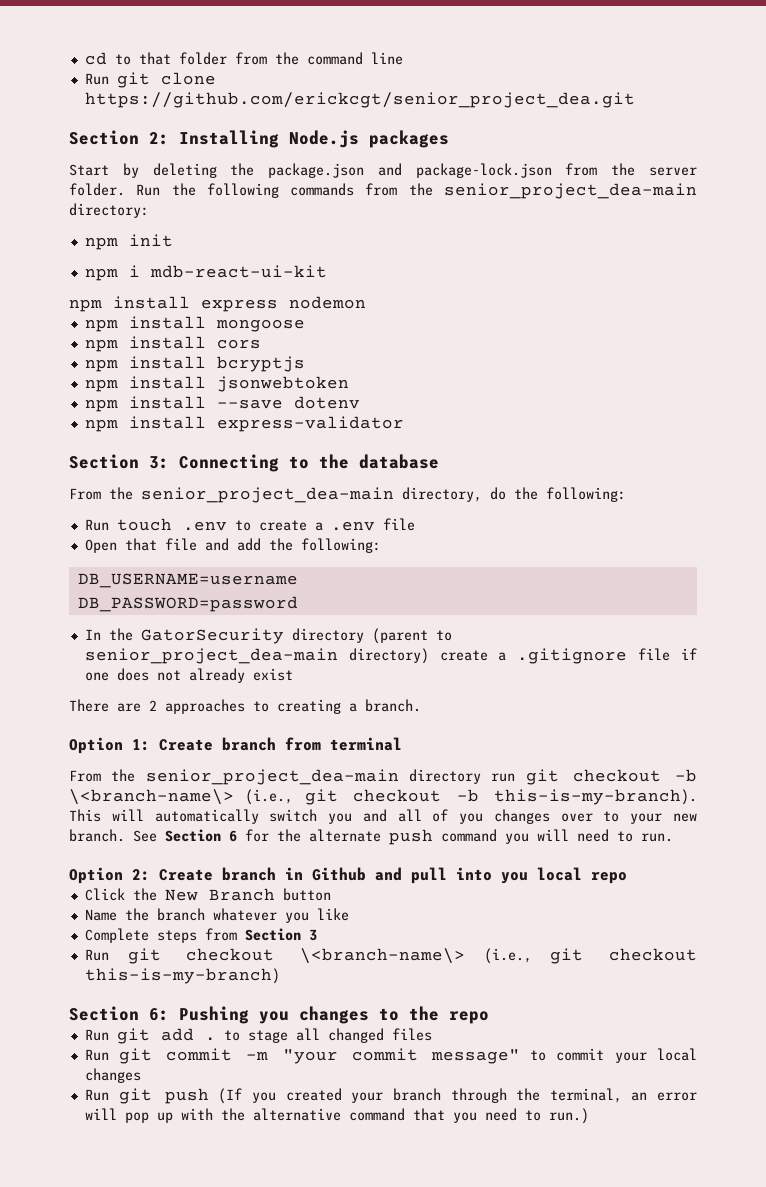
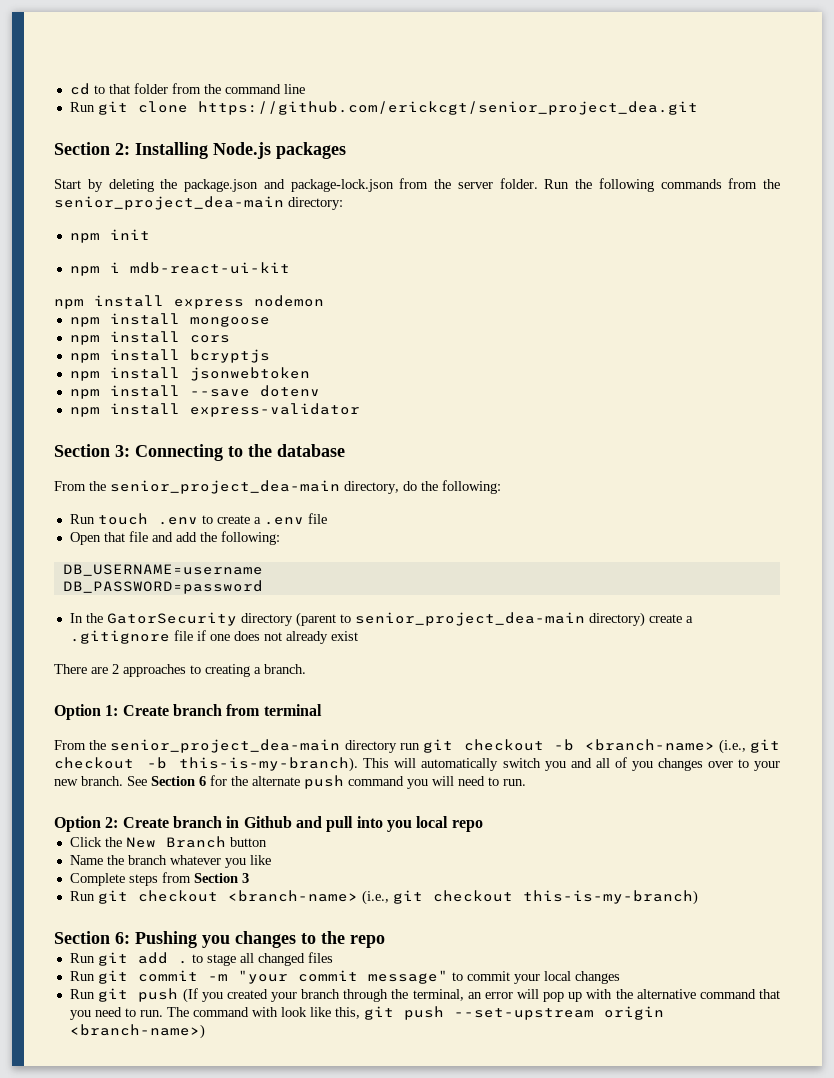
[69,789,234,805] \<branch-name\> -> [584,739,715,751] <branch-name>
[299,948,465,964] \<branch-name\> -> [227,890,358,902] <branch-name>
[548,1108,589,1124] run.) -> [139,1006,664,1020] [69,1024,205,1039] run. The command with look like this, git push --set-upstream origin <branch-name>)

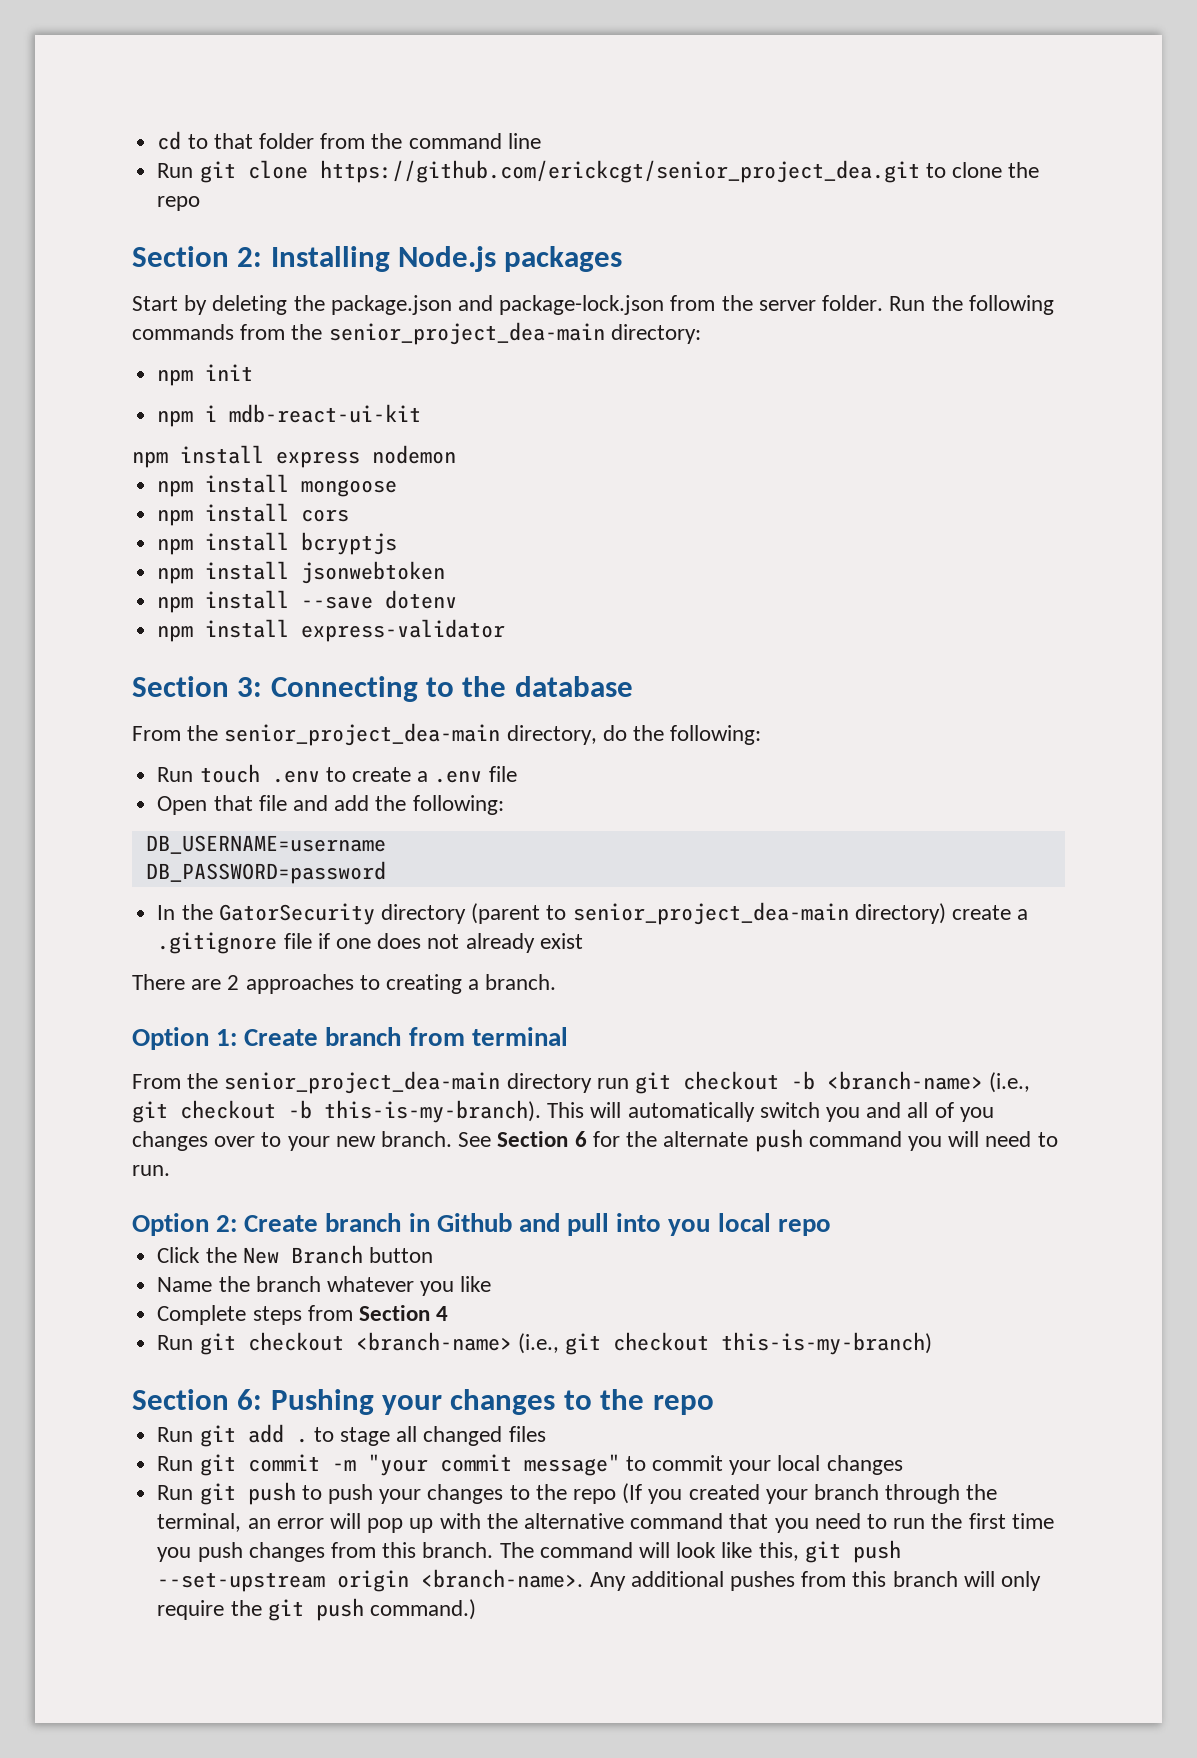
(698, 108) none -> [925,162,1040,178] [157,196,201,211] to clone the repo
[241,873,249,883] 3 -> [436,1306,449,1321] 4
[202,935,230,948] you -> [382,1395,443,1415] your
(179, 995) none -> [301,1484,616,1504] to push your changes to the repo
[139,1010,163,1017] run. -> [893,1513,1054,1529] [157,1542,494,1562] run the first time you push changes from this branch.
[251,1007,278,1017] with -> [638,1542,670,1558] will
[69,1024,205,1039] <branch-name>) -> [421,1569,1041,1591] [157,1598,476,1621] <branch-name>. Any additional pushes from this branch will only require the git push command.)

